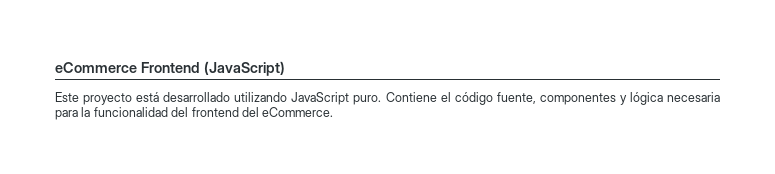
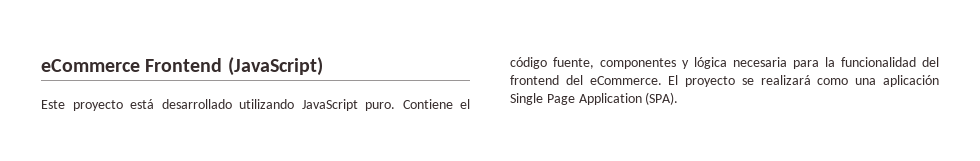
(334, 112) none -> [668,75,939,87] [510,92,679,105] El proyecto se realizará como una aplicación Single Page Application (SPA).

